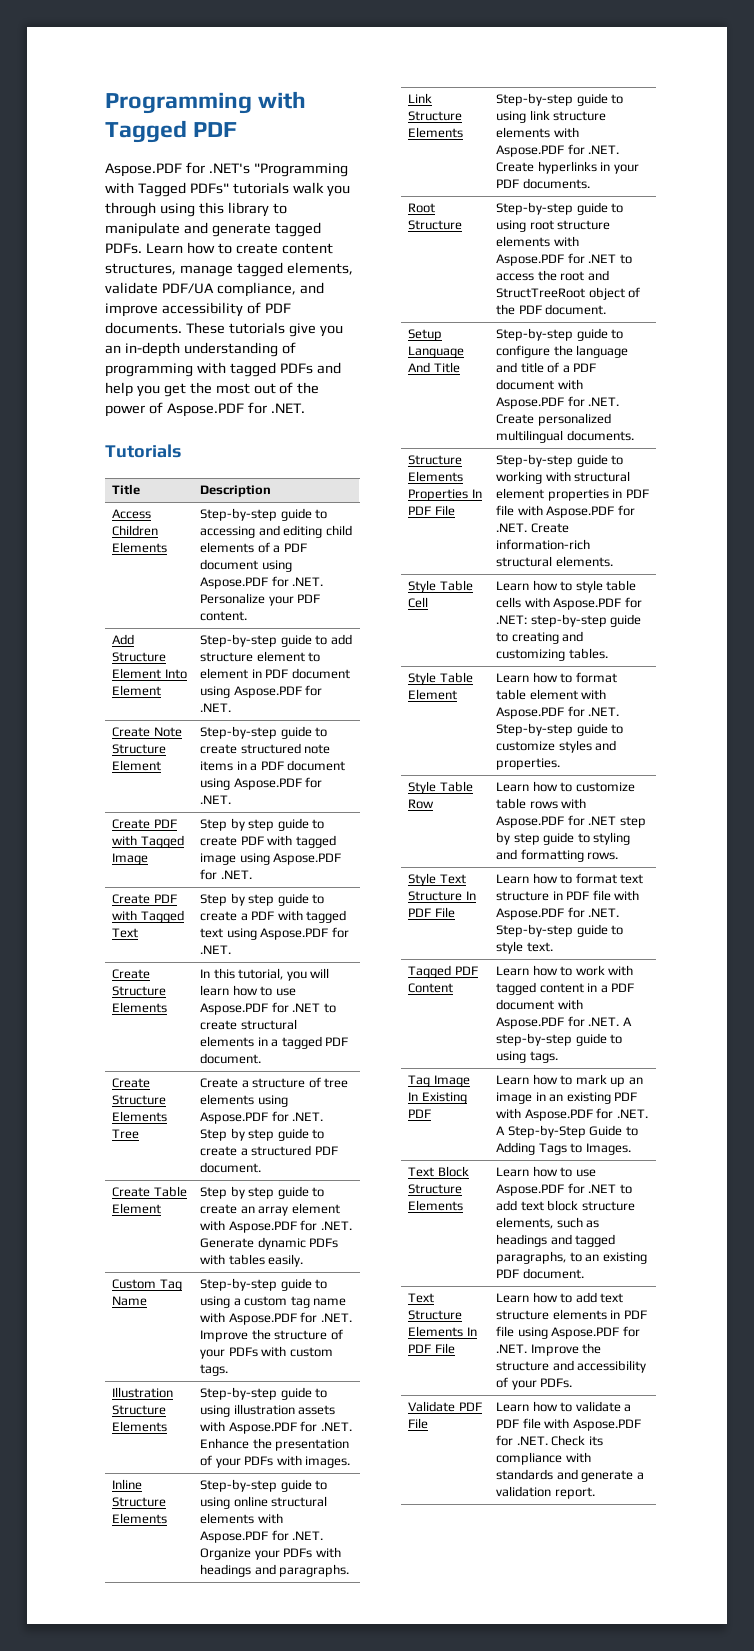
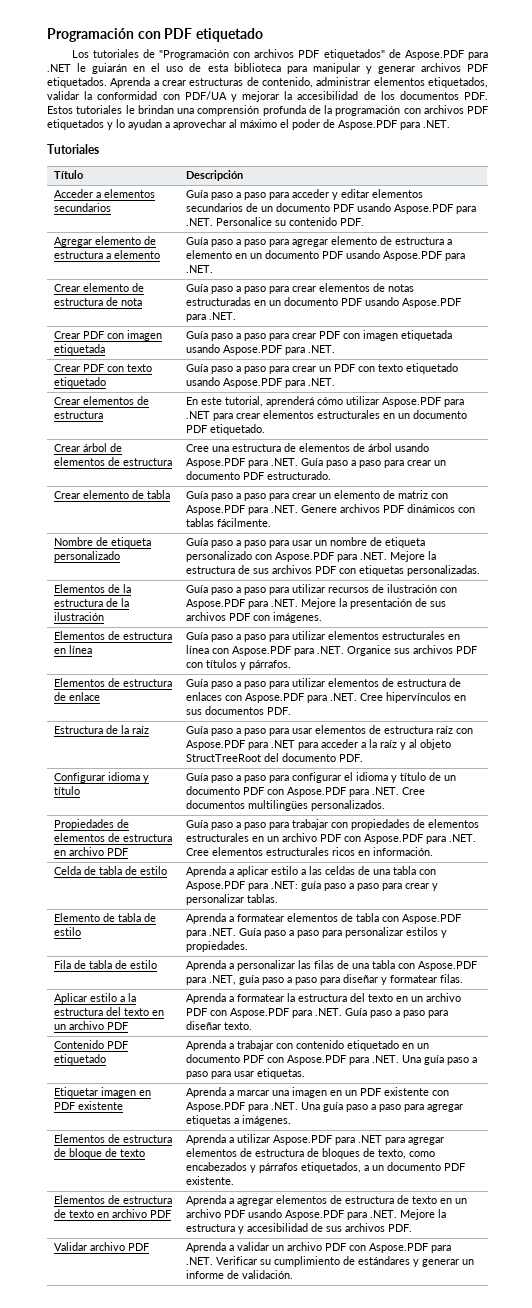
[105,91,307,114] [105,120,238,143] [105,162,348,177] [105,182,350,197] [105,202,287,217] [105,222,321,237] [105,242,333,254] [105,262,353,277] [105,282,324,297] [105,302,291,317] [105,322,343,337] [105,342,296,357] [105,362,341,377] [105,382,320,397] [105,402,305,417] [105,444,181,458] [112,484,141,495] [200,485,272,497] [112,509,152,519] [112,525,159,536] [112,542,168,553] [200,508,328,521] [200,525,352,538] [200,542,307,553] [200,559,292,572] [200,576,324,589] [200,593,321,606] [200,611,248,621] [112,634,135,645] [112,652,167,662] [112,668,187,679] [112,685,162,696] [200,634,352,647] [200,651,321,662] [200,668,350,679] [200,685,323,698] [200,703,232,712] [112,727,182,737] [112,744,167,754] [112,760,162,771] [200,726,328,739] [200,743,331,754] [200,760,346,771] [200,777,323,790] [200,795,232,804] [112,819,177,829] [112,835,184,848] [112,853,149,865] [200,818,325,831] [200,835,336,848] [200,853,342,865] [200,869,252,880] [112,894,177,904] [112,910,184,923] [112,928,139,938] [200,893,325,906] [200,910,347,923] [200,927,349,940] [200,945,232,954] [112,969,151,979] [112,986,167,996] [112,1002,168,1013] [200,968,330,981] [200,985,296,996] [200,1002,336,1015] [200,1019,297,1030] [200,1036,349,1049] [200,1053,262,1064] [112,1078,151,1088] [112,1095,167,1105] [112,1111,168,1122] [112,1129,140,1139] [200,1077,349,1088] [200,1094,288,1107] [200,1111,324,1124] [200,1128,325,1141] [200,1145,338,1156] [200,1162,262,1173] [112,1186,187,1197] [112,1203,162,1214] [200,1186,325,1199] [200,1203,340,1216] [200,1220,352,1233] [200,1237,339,1250] [200,1254,304,1267] [112,1279,182,1291] [112,1296,148,1306] [200,1278,328,1291] [200,1296,347,1308] [200,1312,352,1325] [200,1329,343,1342] [200,1346,333,1359] [200,1364,229,1376] [112,1387,174,1398] [112,1405,167,1415] [112,1421,168,1432] [200,1387,328,1400] [200,1404,336,1417] [200,1421,352,1434] [200,1438,350,1451] [200,1455,351,1468] [112,1479,143,1490] [112,1497,167,1507] [112,1513,168,1524] [200,1479,328,1492] [200,1496,328,1509] [200,1513,283,1524] [200,1530,324,1543] [200,1547,341,1560] [200,1564,350,1577] [408,93,433,103] [408,111,463,121] [408,127,464,138] [496,93,624,106] [496,110,607,123] [496,127,579,138] [496,144,620,157] [496,161,639,174] [496,178,590,189] [408,203,436,213] [408,220,463,230] [496,202,624,215] [496,220,611,232] [496,236,579,247] [496,253,632,266] [496,270,609,281] [496,287,641,300] [496,304,607,315] [408,329,443,341] [408,346,465,358] [408,362,460,373] [496,328,624,341] [496,345,629,358] [496,362,597,373] [496,379,583,390] [496,396,620,409] [496,413,611,426] [496,430,634,443] [408,455,463,465] [408,471,464,482] [408,489,482,501] [408,505,455,516] [496,454,624,467] [496,471,631,484] [496,488,649,501] [496,505,635,518] [496,523,569,533] [496,539,591,550] [496,556,613,567] [408,580,473,593] [408,597,429,608] [496,580,637,593] [496,597,642,610] [496,614,642,627] [496,631,584,644] [496,648,608,661] [408,672,473,685] [408,689,458,700] [496,672,617,683] [496,689,607,700] [496,706,620,719] [496,723,624,736] [496,740,617,753] [496,758,561,770] [408,781,473,794] [408,799,435,809] [496,781,635,792] [496,798,587,809] [496,815,646,828] [496,832,631,845] [496,849,619,862] [408,873,466,886] [408,891,476,901] [408,907,455,918] [496,873,644,884] [496,890,640,901] [496,907,620,920] [496,924,624,937] [496,941,553,954] [408,965,478,978] [408,983,454,993] [496,965,634,976] [496,982,635,995] [496,999,583,1010] [496,1016,632,1029] [496,1033,623,1046] [496,1051,558,1063] [408,1075,470,1087] [408,1092,467,1104] [408,1109,432,1118] [496,1074,643,1087] [496,1092,638,1104] [496,1108,648,1121] [496,1125,638,1138] [496,1142,631,1155] [408,1166,469,1177] [408,1184,463,1194] [408,1200,464,1211] [496,1166,596,1177] [496,1183,632,1196] [496,1200,635,1211] [496,1217,600,1229] [496,1234,616,1247] [496,1251,647,1264] [496,1268,584,1279] [408,1293,435,1303] [408,1310,463,1320] [408,1326,477,1337] [408,1343,455,1354] [496,1292,624,1303] [496,1309,647,1320] [496,1326,640,1339] [496,1343,602,1356] [496,1360,647,1373] [496,1377,573,1390] [408,1401,482,1412] [408,1418,429,1429] [496,1401,632,1412] [496,1418,641,1431] [496,1435,603,1446] [496,1452,591,1465] [496,1469,644,1482] [496,1486,595,1499] Programming with Tagged PDF // Aspose.PDF for .NET's "Programming with Tagged PDFs" tutorials walk you through using this library to manipulate and generate tagged PDFs. Learn how to create content structures, manage tagged elements, validate PDF/UA compliance, and improve accessibility of PDF documents. These tutorials give you an in-depth understanding of programming with tagged PDFs and help you get the most out of the power of Aspose.PDF for .NET. // Tutorials // Title | Description // Access Children Elements | Step-by-step guide to accessing and editing child elements of a PDF document using Aspose.PDF for .NET. Personalize your PDF content. // Add Structure Element Into Element | Step-by-step guide to add structure element to element in PDF document using Aspose.PDF for .NET. // Create Note Structure Element | Step-by-step guide to create structured note items in a PDF document using Aspose.PDF for .NET. // Create PDF with Tagged Image | Step by step guide to create PDF with tagged image using Aspose.PDF for .NET. // Create PDF with Tagged Text | Step by step guide to create a PDF with tagged text using Aspose.PDF for .NET. // Create Structure Elements | In this tutorial, you will learn how to use Aspose.PDF for .NET to create structural elements in a tagged PDF document. // Create Structure Elements Tree | Create a structure of tree elements using Aspose.PDF for .NET. Step by step guide to create a structured PDF document. // Create Table Element | Step by step guide to create an array element with Aspose.PDF for .NET. Generate dynamic PDFs with tables easily. // Custom Tag Name | Step-by-step guide to using a custom tag name with Aspose.PDF for .NET. Improve the structure of your PDFs with custom tags. // Illustration Structure Elements | Step-by-step guide to using illustration assets with Aspose.PDF for .NET. Enhance the presentation of your PDFs with images. // Inline Structure Elements | Step-by-step guide to using online structural elements with Aspose.PDF for .NET. Organize your PDFs with headings and paragraphs. // Link Structure Elements | Step-by-step guide to using link structure elements with Aspose.PDF for .NET. Create hyperlinks in your PDF documents. // Root Structure | Step-by-step guide to using root structure elements with Aspose.PDF for .NET to access the root and StructTreeRoot object of the PDF document. // Setup Language And Title | Step-by-step guide to configure the language and title of a PDF document with Aspose.PDF for .NET. Create personalized multilingual documents. // Structure Elements Properties In PDF File | Step-by-step guide to working with structural element properties in PDF file with Aspose.PDF for .NET. Create information-rich structural elements. // Style Table Cell | Learn how to style table cells with Aspose.PDF for .NET: step-by-step guide to creating and customizing tables. // Style Table Element | Learn how to format table element with Aspose.PDF for .NET. Step-by-step guide to customize styles and properties. // Style Table Row | Learn how to customize table rows with Aspose.PDF for .NET step by step guide to styling and formatting rows. // Style Text Structure In PDF File | Learn how to format text structure in PDF file with Aspose.PDF for .NET. Step-by-step guide to style text. // Tagged PDF Content | Learn how to work with tagged content in a PDF document with Aspose.PDF for .NET. A step-by-step guide to using tags. // Tag Image In Existing PDF | Learn how to mark up an image in an existing PDF with Aspose.PDF for .NET. A Step-by-Step Guide to Adding Tags to Images. // Text Block Structure Elements | Learn how to use Aspose.PDF for .NET to add text block structure elements, such as headings and tagged paragraphs, to an existing PDF document. // Text Structure Elements In PDF File | Learn how to add text structure elements in PDF file using Aspose.PDF for .NET. Improve the structure and accessibility of your PDFs. // Validate PDF File | Learn how to validate a PDF file with Aspose.PDF for .NET. Check its compliance with standards and generate a validation report. -> [47,28,263,42] [71,49,489,60] [47,63,488,74] [47,77,488,88] [47,91,488,102] [47,105,488,116] [47,119,450,130] [47,144,99,154] [54,170,84,179] [186,170,244,181] [54,189,156,198] [54,203,112,212] [186,189,424,200] [186,203,477,214] [186,217,365,226] [54,236,157,247] [54,250,161,259] [186,236,453,247] [186,250,466,261] [186,265,214,273] [54,283,145,292] [54,297,143,306] [186,283,415,294] [186,297,462,308] [186,312,237,322] [54,330,163,341] [54,344,106,355] [186,330,453,341] [186,344,336,355] [54,364,153,372] [54,377,107,388] [186,363,459,374] [186,377,336,388] [54,396,150,405] [54,411,104,419] [186,396,465,407] [186,410,468,421] [186,424,266,435] [54,443,123,452] [54,457,173,466] [186,443,430,452] [186,458,447,468] [186,471,332,480] [54,490,171,499] [186,490,449,501] [186,504,476,515] [186,518,272,527] [54,537,152,548] [54,551,121,562] [186,537,426,548] [186,551,437,562] [186,565,481,576] [54,584,132,593] [54,598,130,607] [54,612,105,621] [186,584,458,595] [186,598,447,609] [186,612,323,623] [54,631,173,640] [54,645,93,654] [186,631,461,642] [186,645,478,656] [186,659,292,670] [54,678,173,687] [54,692,101,701] [186,678,462,689] [186,692,467,703] [186,706,292,715] [54,725,150,734] [186,725,474,736] [186,739,452,750] [186,753,364,762] [54,772,150,783] [54,786,81,795] [186,772,457,783] [186,786,426,797] [186,800,386,811] [54,819,130,830] [54,833,173,842] [54,847,129,856] [186,819,480,830] [186,833,477,844] [186,847,434,856] [54,866,168,875] [186,866,437,877] [186,881,439,891] [186,894,279,905] [54,913,157,922] [54,927,82,936] [186,913,462,924] [186,927,448,938] [186,941,249,952] [54,960,158,969] [186,960,478,971] [186,974,464,985] [54,993,137,1004] [54,1007,165,1016] [54,1021,129,1030] [186,993,462,1004] [186,1008,449,1018] [186,1021,253,1030] [54,1040,129,1049] [54,1054,107,1065] [186,1040,430,1051] [186,1054,478,1065] [186,1068,306,1079] [54,1087,152,1098] [54,1101,124,1110] [186,1087,450,1098] [186,1102,464,1112] [186,1115,292,1126] [54,1134,173,1143] [54,1148,146,1159] [186,1134,445,1145] [186,1148,436,1159] [186,1162,466,1173] [186,1176,235,1185] [54,1195,173,1204] [54,1209,172,1218] [186,1195,468,1206] [186,1209,447,1220] [186,1223,413,1234] [54,1242,150,1251] [186,1242,452,1253] [186,1256,475,1267] [186,1270,294,1279] Programación con PDF etiquetado // Los tutoriales de "Programación con archivos PDF etiquetados" de Aspose.PDF para .NET le guiarán en el uso de esta biblioteca para manipular y generar archivos PDF etiquetados. Aprenda a crear estructuras de contenido, administrar elementos etiquetados, validar la conformidad con PDF/UA y mejorar la accesibilidad de los documentos PDF. Estos tutoriales le brindan una comprensión profunda de la programación con archivos PDF etiquetados y lo ayudan a aprovechar al máximo el poder de Aspose.PDF para .NET. // Tutoriales // Título | Descripción // Acceder a elementos secundarios | Guía paso a paso para acceder y editar elementos secundarios de un documento PDF usando Aspose.PDF para .NET. Personalice su contenido PDF. // Agregar elemento de estructura a elemento | Guía paso a paso para agregar elemento de estructura a elemento en un documento PDF usando Aspose.PDF para .NET. // Crear elemento de estructura de nota | Guía paso a paso para crear elementos de notas estructuradas en un documento PDF usando Aspose.PDF para .NET. // Crear PDF con imagen etiquetada | Guía paso a paso para crear PDF con imagen etiquetada usando Aspose.PDF para .NET. // Crear PDF con texto etiquetado | Guía paso a paso para crear un PDF con texto etiquetado usando Aspose.PDF para .NET. // Crear elementos de estructura | En este tutorial, aprenderá cómo utilizar Aspose.PDF para .NET para crear elementos estructurales en un documento PDF etiquetado. // Crear árbol de elementos de estructura | Cree una estructura de elementos de árbol usando Aspose.PDF para .NET. Guía paso a paso para crear un documento PDF estructurado. // Crear elemento de tabla | Guía paso a paso para crear un elemento de matriz con Aspose.PDF para .NET. Genere archivos PDF dinámicos con tablas fácilmente. // Nombre de etiqueta personalizado | Guía paso a paso para usar un nombre de etiqueta personalizado con Aspose.PDF para .NET. Mejore la estructura de sus archivos PDF con etiquetas personalizadas. // Elementos de la estructura de la ilustración | Guía paso a paso para utilizar recursos de ilustración con Aspose.PDF para .NET. Mejore la presentación de sus archivos PDF con imágenes. // Elementos de estructura en línea | Guía paso a paso para utilizar elementos estructurales en línea con Aspose.PDF para .NET. Organice sus archivos PDF con títulos y párrafos. // Elementos de estructura de enlace | Guía paso a paso para utilizar elementos de estructura de enlaces con Aspose.PDF para .NET. Cree hipervínculos en sus documentos PDF. // Estructura de la raíz | Guía paso a paso para usar elementos de estructura raíz con Aspose.PDF para .NET para acceder a la raíz y al objeto StructTreeRoot del documento PDF. // Configurar idioma y título | Guía paso a paso para configurar el idioma y título de un documento PDF con Aspose.PDF para .NET. Cree documentos multilingües personalizados. // Propiedades de elementos de estructura en archivo PDF | Guía paso a paso para trabajar con propiedades de elementos estructurales en un archivo PDF con Aspose.PDF para .NET. Cree elementos estructurales ricos en información. // Celda de tabla de estilo | Aprenda a aplicar estilo a las celdas de una tabla con Aspose.PDF para .NET: guía paso a paso para crear y personalizar tablas. // Elemento de tabla de estilo | Aprenda a formatear elementos de tabla con Aspose.PDF para .NET. Guía paso a paso para personalizar estilos y propiedades. // Fila de tabla de estilo | Aprenda a personalizar las filas de una tabla con Aspose.PDF para .NET, guía paso a paso para diseñar y formatear filas. // Aplicar estilo a la estructura del texto en un archivo PDF | Aprenda a formatear la estructura del texto en un archivo PDF con Aspose.PDF para .NET. Guía paso a paso para diseñar texto. // Contenido PDF etiquetado | Aprenda a trabajar con contenido etiquetado en un documento PDF con Aspose.PDF para .NET. Una guía paso a paso para usar etiquetas. // Etiquetar imagen en PDF existente | Aprenda a marcar una imagen en un PDF existente con Aspose.PDF para .NET. Una guía paso a paso para agregar etiquetas a imágenes. // Elementos de estructura de bloque de texto | Aprenda a utilizar Aspose.PDF para .NET para agregar elementos de estructura de bloques de texto, como encabezados y párrafos etiquetados, a un documento PDF existente. // Elementos de estructura de texto en archivo PDF | Aprenda a agregar elementos de estructura de texto en un archivo PDF usando Aspose.PDF para .NET. Mejore la estructura y accesibilidad de sus archivos PDF. // Validar archivo PDF | Aprenda a validar un archivo PDF con Aspose.PDF para .NET. Verificar su cumplimiento de estándares y generar un informe de validación.

